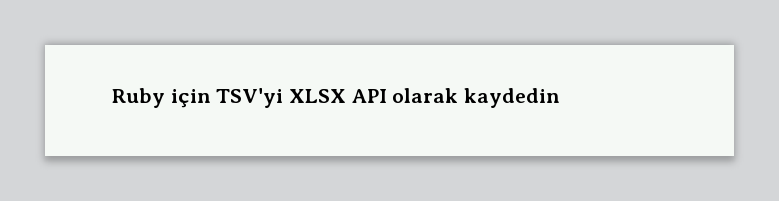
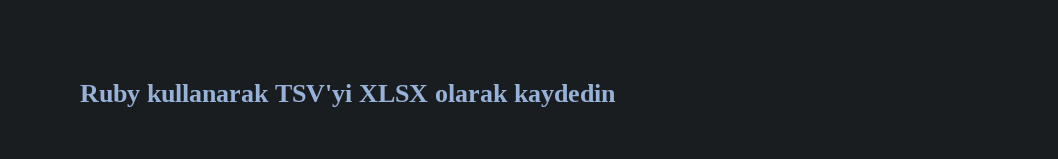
[170,89,211,108] için -> [147,84,270,102] kullanarak
[351,89,387,103] API -> (429, 93) none

